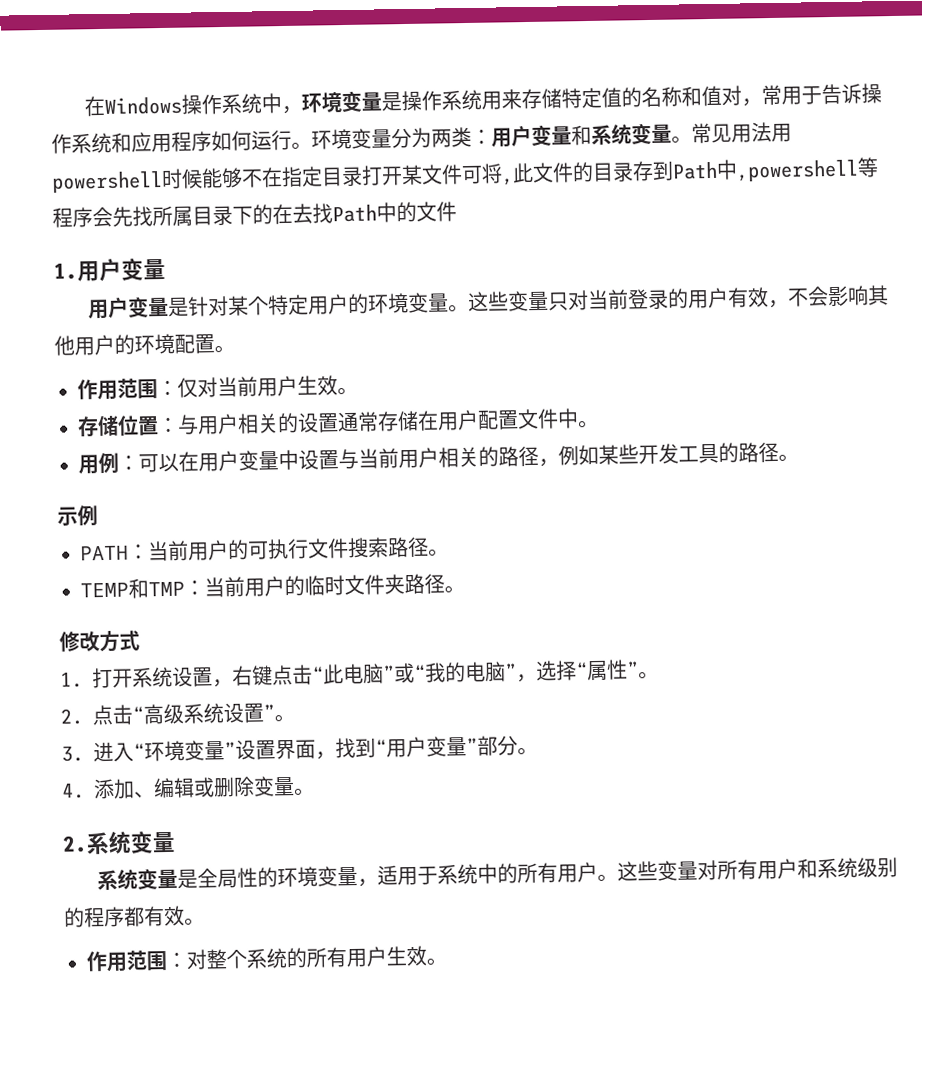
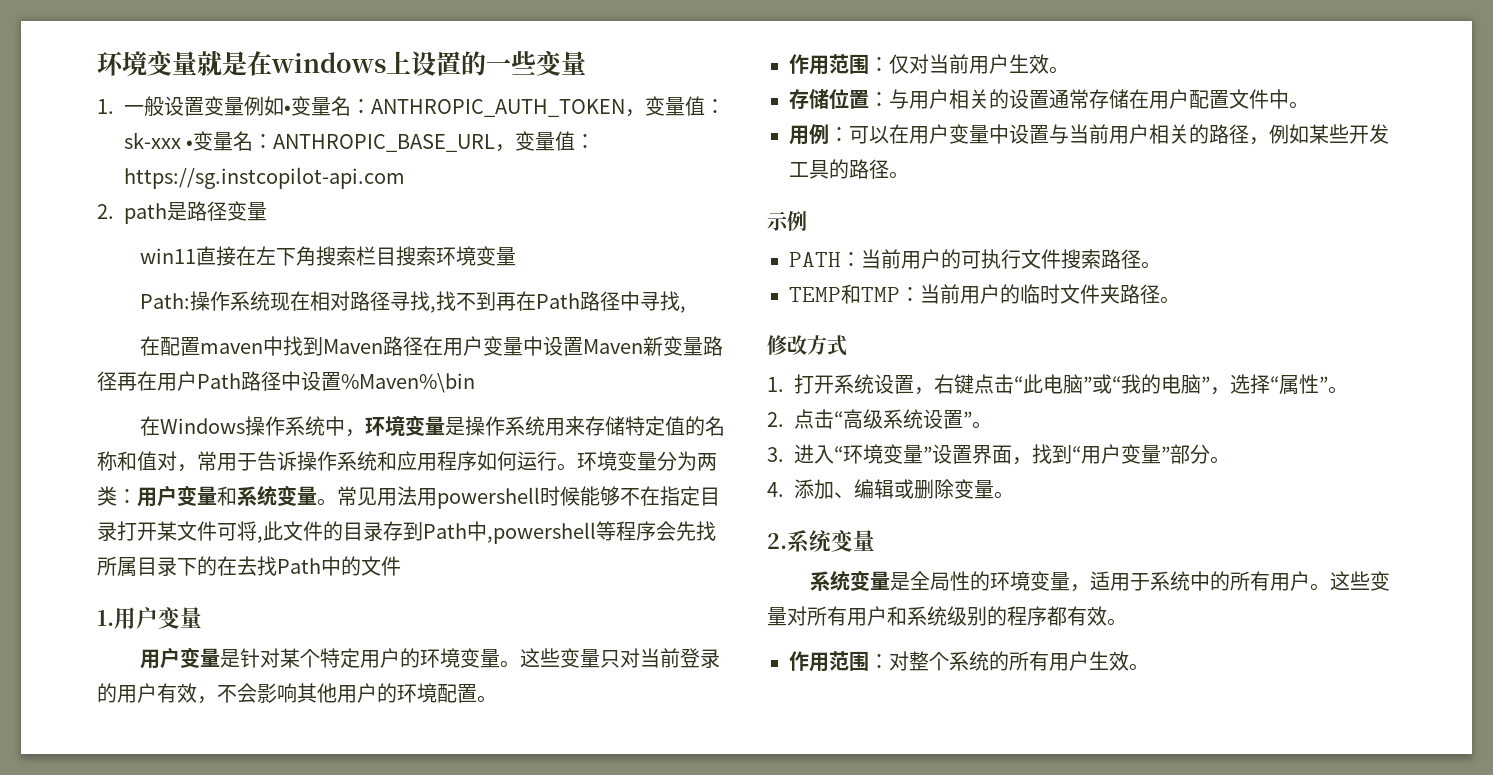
(83, 106) none -> [97,50,586,76] [97,96,725,117] [124,131,596,152] [124,167,405,189] [97,201,267,224] [140,246,517,266] [140,291,687,313] [140,336,724,356] [97,371,475,393] 环境变量就是在windows上设置的一些变量 // 1.一般设置变量例如•变量名：ANTHROPIC_AUTH_TOKEN，变量值：sk-xxx •变量名：ANTHROPIC_BASE_URL，变量值：https://sg.instcopilot-api.com // 2. path是路径变量 // win11直接在左下角搜索栏目搜索环境变量 // Path:操作系统现在相对路径寻找,找不到再在Path路径中寻找, // 在配置maven中找到Maven路径在用户变量中设置Maven新变量路径再在用户Path路径中设置%Maven%\bin //

